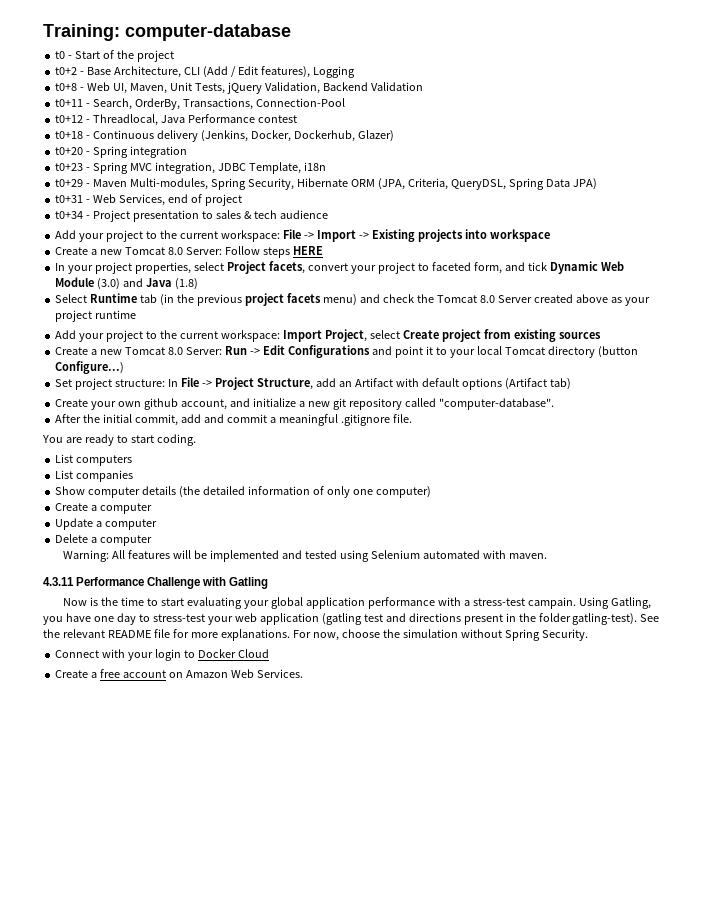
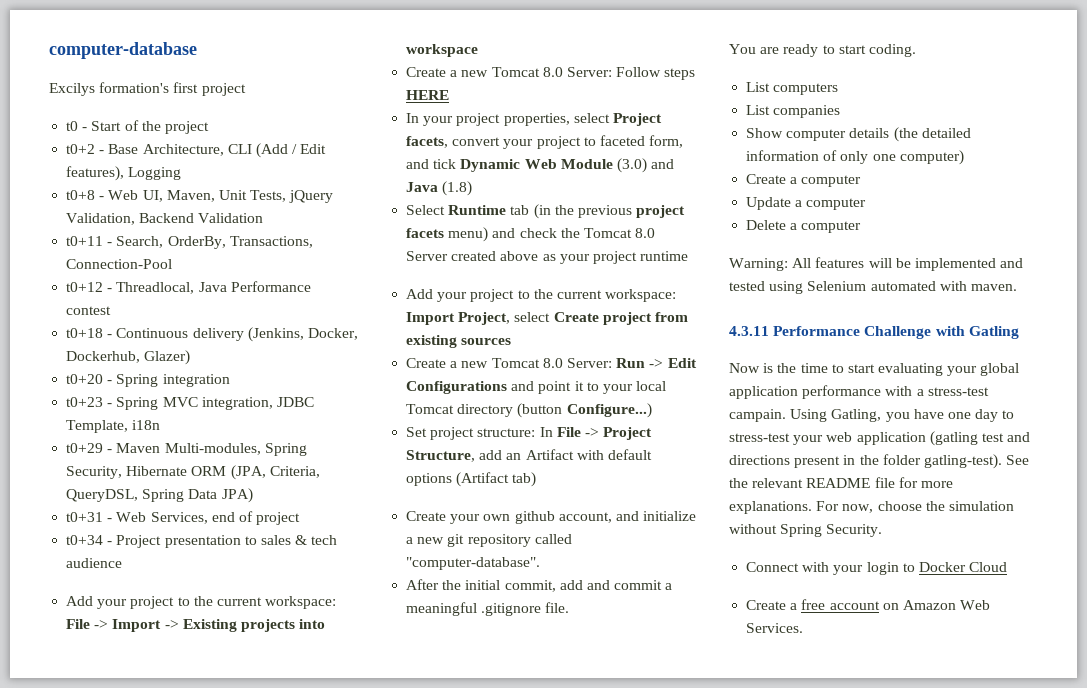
[43,24,120,41] Training: -> (49, 50) none
(291, 32) none -> [49,82,246,96] // Excilys formation's first project

